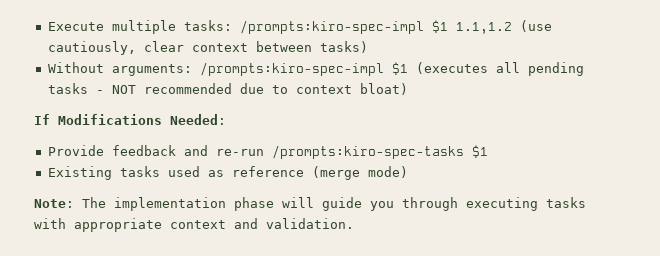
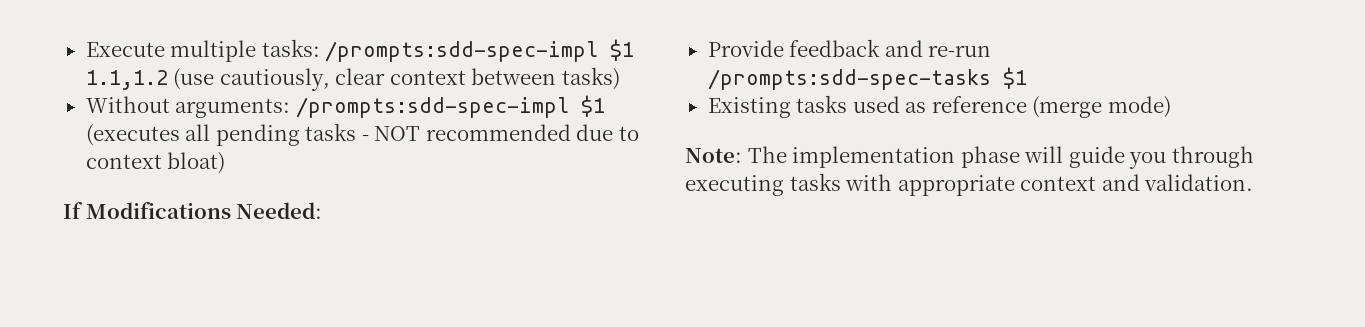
[239,20,424,34] /prompts:kiro-spec-impl -> [325,41,599,62] /prompts:sdd-spec-impl
[199,62,384,76] /prompts:kiro-spec-impl -> [295,97,569,118] /prompts:sdd-spec-impl
[271,145,464,159] /prompts:kiro-spec-tasks -> [707,69,991,90] /prompts:sdd-spec-tasks

